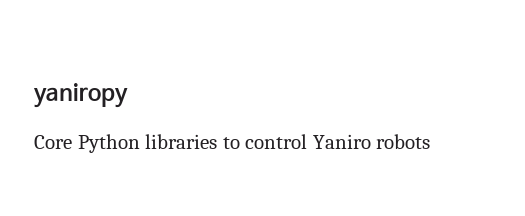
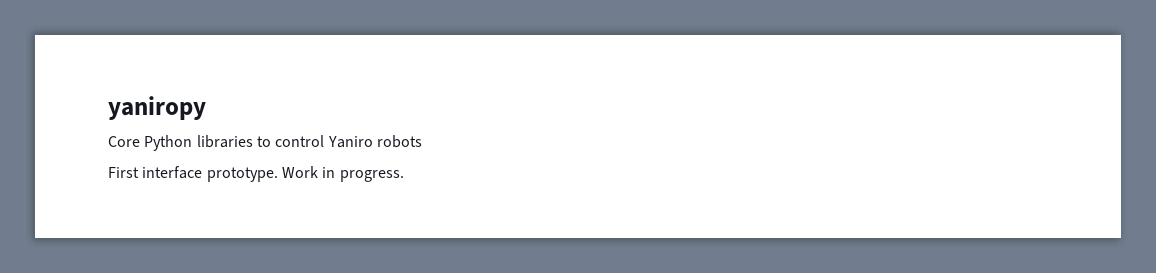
(431, 141) none -> [108,166,404,182] // First interface prototype. Work in progress.

